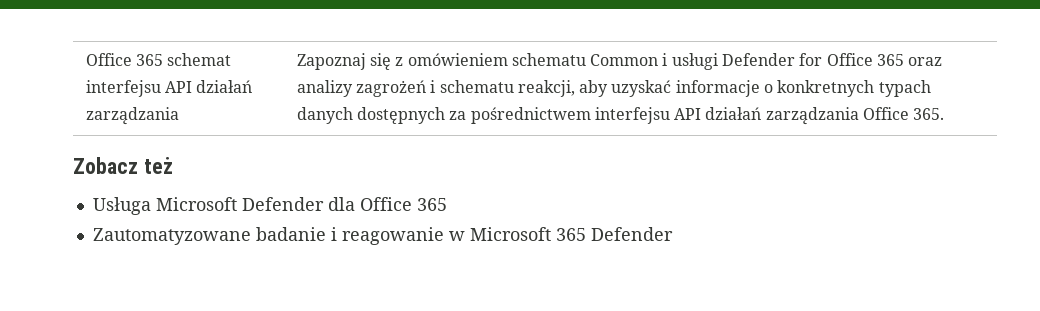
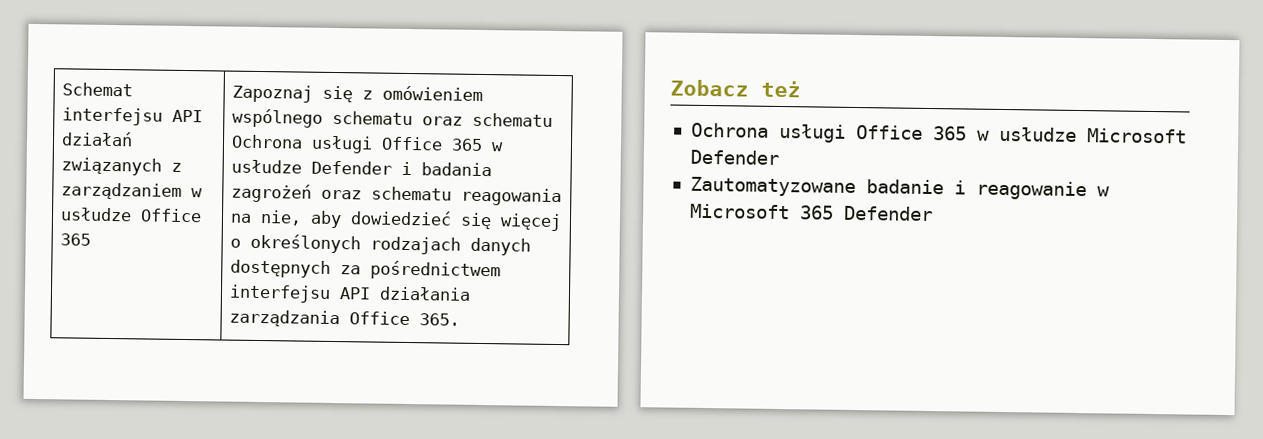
[85,53,232,66] [85,80,253,97] [85,107,179,125] [296,53,943,70] [296,80,931,97] Office 365 schemat interfejsu API działań zarządzania | Zapoznaj się z omówieniem schematu Common i usługi Defender for Office 365 oraz analizy zagrożeń i schematu reakcji, aby uzyskać informacje o konkretnych typach -> [61,82,133,97] [61,107,203,126] [60,131,133,147] [60,157,182,176] [60,182,203,200] [59,207,202,223] [59,233,91,246] [231,84,483,103] [231,108,553,128] [230,134,504,154] [230,159,492,177] [230,183,562,207] [229,210,562,232] [229,233,461,255] Schemat interfejsu API działań związanych z zarządzaniem w usłudze Office 365 | Zapoznaj się z omówieniem wspólnego schematu oraz schematu Ochrona usługi Office 365 w usłudze Defender i badania zagrożeń oraz schematu reagowania na nie, aby dowiedzieć się więcej o określonych rodzajach
[705,107,762,120] działań -> [378,286,471,301] działania
[92,197,151,215] Usługa -> [690,122,1077,143] Ochrona usługi Office 365 w usłudze
[327,197,447,211] dla Office 365 -> (779, 157) none

